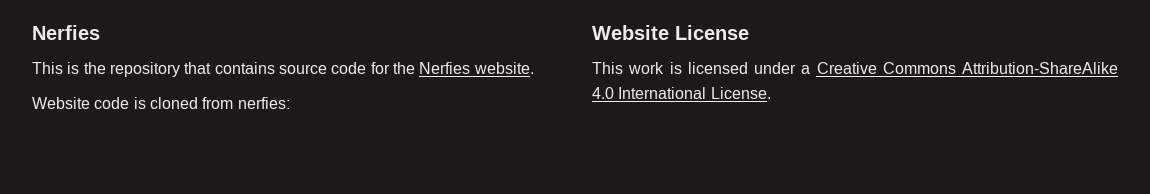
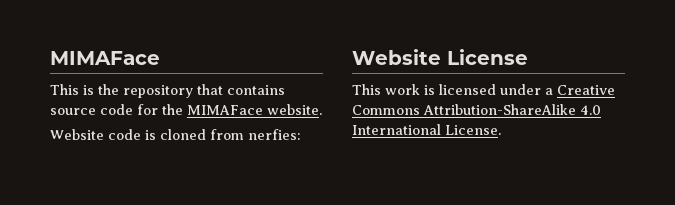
[32,25,100,40] Nerfies -> [50,51,160,65] MIMAFace
[419,62,471,74] Nerfies -> [187,105,263,115] MIMAFace

